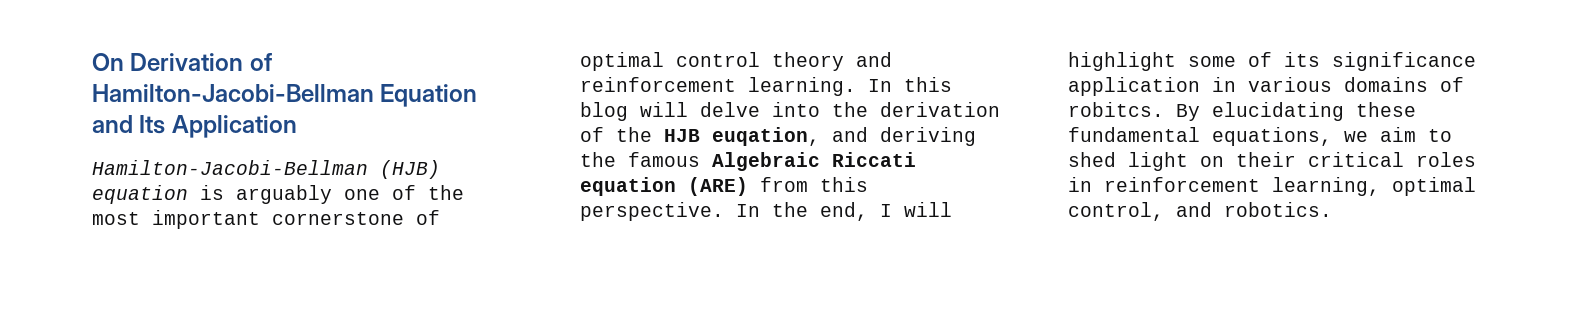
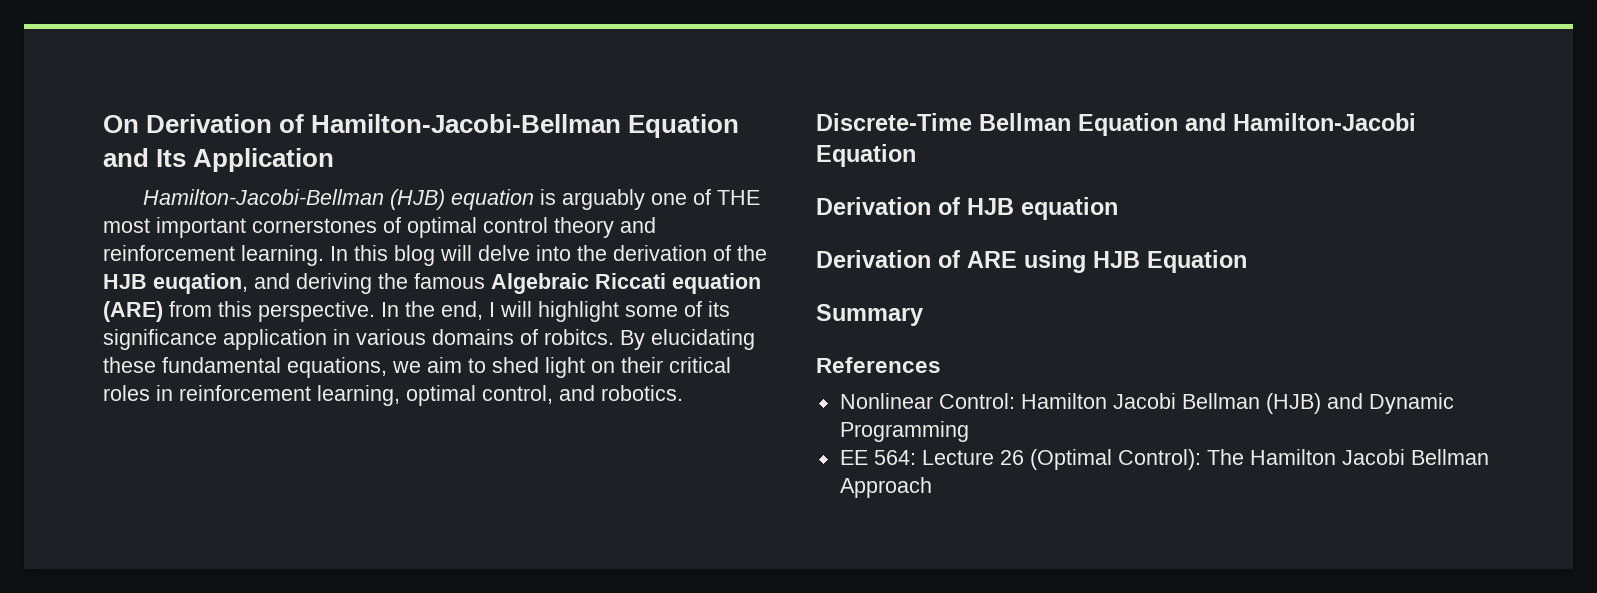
[428,185,464,200] the -> [717,190,761,205] THE
[272,212,404,225] cornerstone -> [252,218,377,233] cornerstones
(1332, 209) none -> [816,113,1416,136] [816,144,916,167] [816,197,1118,220] [816,250,1247,273] [816,304,923,326] [816,357,941,373] [839,393,1454,414] [839,421,969,442] [839,449,1489,470] [839,477,932,498] // Discrete-Time Bellman Equation and Hamilton-Jacobi Equation // Derivation of HJB equation // Derivation of ARE using HJB Equation // Summary // References // Nonlinear Control: Hamilton Jacobi Bellman (HJB) and Dynamic Programming // EE 564: Lecture 26 (Optimal Control): The Hamilton Jacobi Bellman Approach

